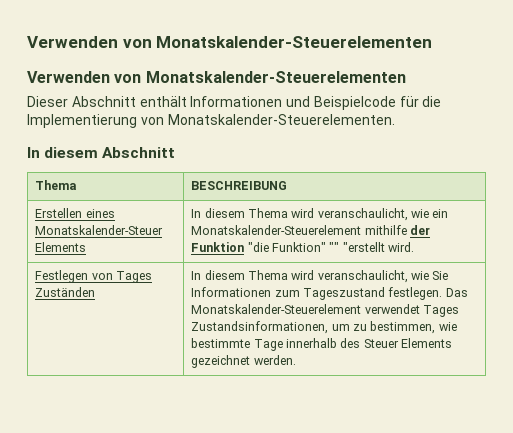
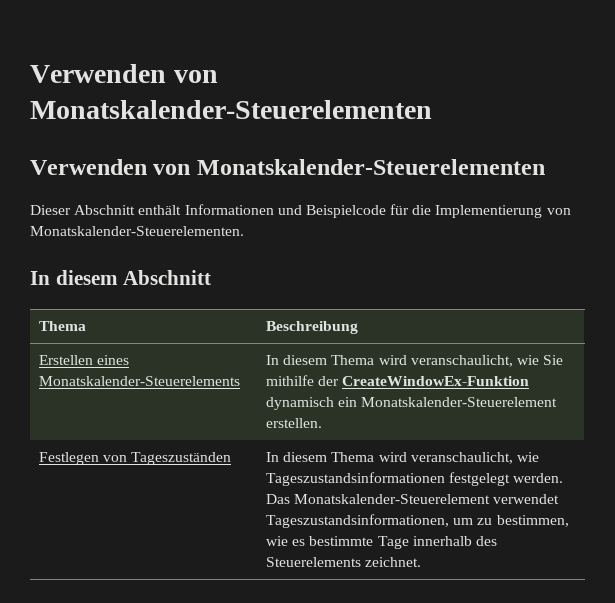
[191,181,288,190] BESCHREIBUNG -> [266,321,359,334] Beschreibung
[35,225,164,235] [35,242,87,252] [191,208,449,221] [191,225,430,235] [191,242,415,252] [35,270,152,283] [35,287,96,297] Monatskalender-Steuer Elements | In diesem Thema wird veranschaulicht, wie ein Monatskalender-Steuerelement mithilfe der Funktion "die Funktion" "" "erstellt wird. // Festlegen von Tages Zuständen -> [39,376,241,386] Monatskalender-Steuerelements
[191,287,443,300] Informationen zum Tageszustand festlegen. -> [266,375,530,386] [266,397,558,410] [266,418,323,428] [39,452,232,465] [266,452,539,464] [266,472,564,486] mithilfe der CreateWindowEx-Funktion dynamisch ein Monatskalender-Steuerelement erstellen. // Festlegen von Tageszuständen | In diesem Thema wird veranschaulicht, wie Tageszustandsinformationen festgelegt werden.
[422,305,459,317] [191,321,329,334] Tages Zustandsinformationen, -> [266,514,450,528] Tageszustandsinformationen,
(457, 326) none -> [292,539,306,546] es
[363,338,453,348] [191,355,296,368] Steuer Elements gezeichnet werden. -> [266,557,422,567] Steuerelements zeichnet.

